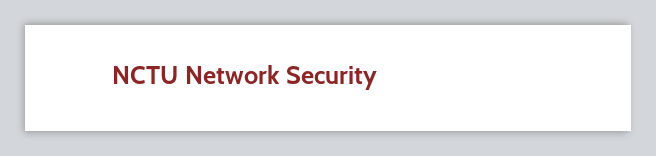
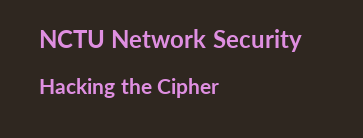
(377, 78) none -> [39,78,220,98] // Hacking the Cipher

